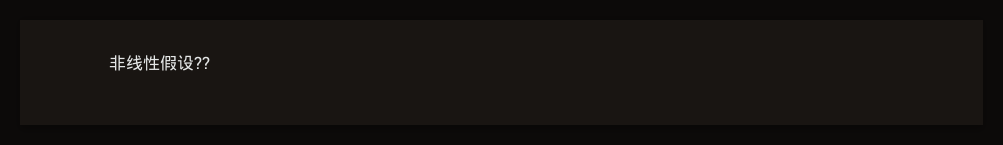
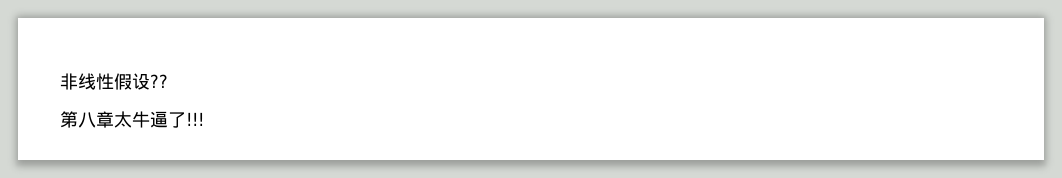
(210, 62) none -> [60,111,204,128] // 第八章太牛逼了!!!

